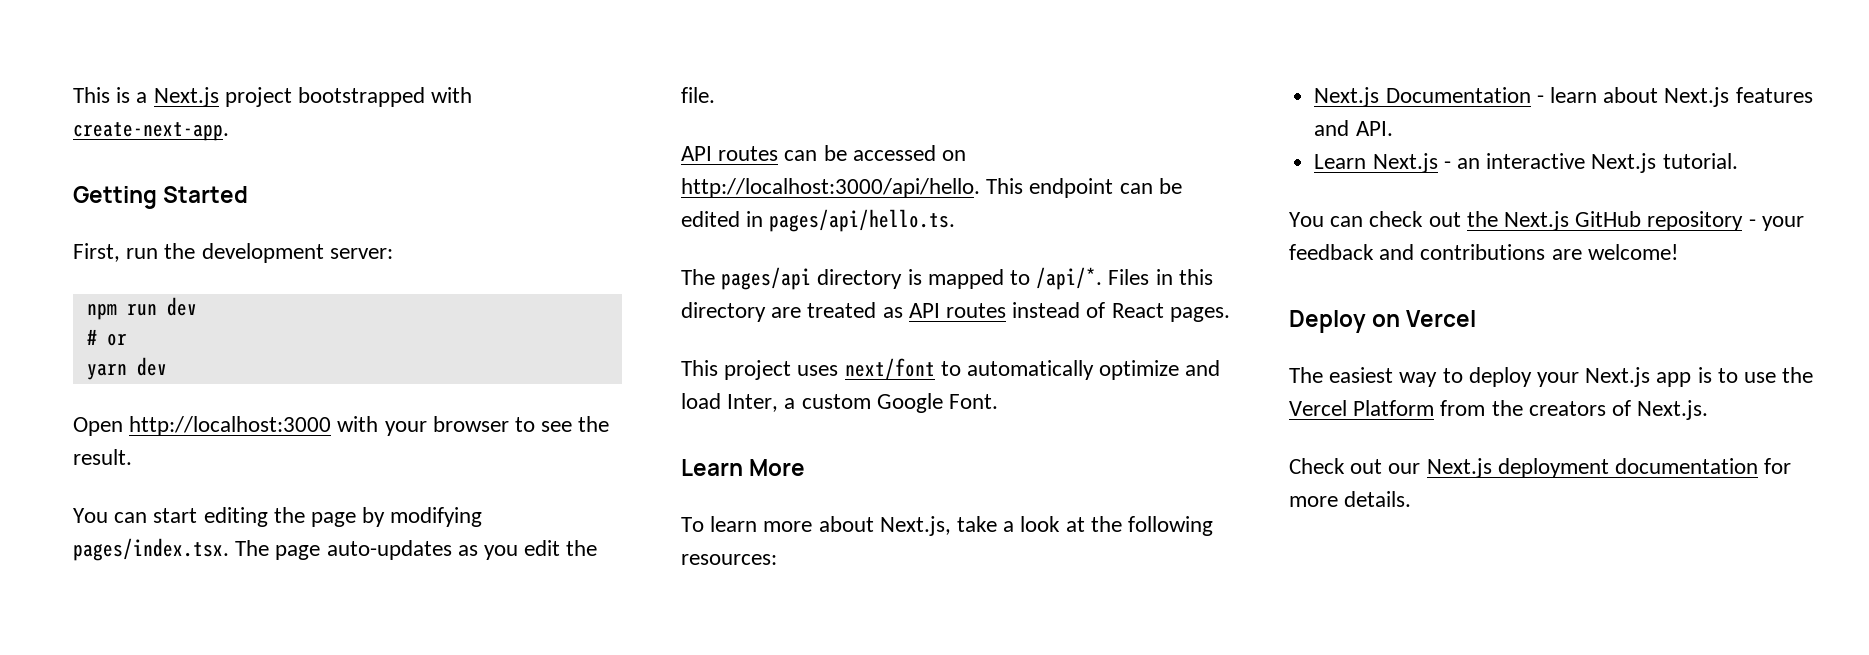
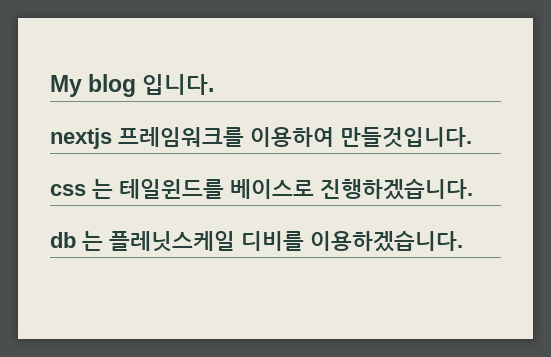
[73,87,473,107] [73,122,229,141] [73,186,249,209] [73,243,393,263] [86,297,197,320] [86,329,127,346] [86,357,167,380] [73,416,610,436] [73,449,132,465] [73,507,483,527] [73,538,598,561] [681,87,715,103] [681,145,967,161] [681,178,1182,198] [681,209,956,232] [681,267,1213,290] [681,302,1230,322] [681,358,1221,380] [681,393,999,413] [681,459,806,476] [681,516,1214,536] [681,554,777,565] [1314,87,1813,107] [1314,120,1393,136] [1314,153,1738,173] [1289,211,1804,231] [1289,244,1678,260] [1289,310,1477,333] [1289,367,1814,387] [1289,400,1709,420] [1289,458,1792,478] [1289,491,1412,507] This is a Next.js project bootstrapped with create-next-app. // Getting Started // First, run the development server: // npm run dev // # or // yarn dev // Open http://localhost:3000 with your browser to see the result. // You can start editing the page by modifying pages/index.tsx. The page auto-updates as you edit the file. // API routes can be accessed on http://localhost:3000/api/hello. This endpoint can be edited in pages/api/hello.ts. // The pages/api directory is mapped to /api/*. Files in this directory are treated as API routes instead of React pages. // This project uses next/font to automatically optimize and load Inter, a custom Google Font. // Learn More // To learn more about Next.js, take a look at the following resources: // Next.js Documentation - learn about Next.js features and API. // Learn Next.js - an interactive Next.js tutorial. // You can check out the Next.js GitHub repository - your feedback and contributions are welcome! // Deploy on Vercel // The easiest way to deploy your Next.js app is to use the Vercel Platform from the creators of Next.js. // Check out our Next.js deployment documentation for more details. -> [50,74,215,97] [50,127,472,149] [50,179,473,200] [50,231,463,252] My blog 입니다. // nextjs 프레임워크를 이용하여 만들것입니다. // css 는 테일윈드를 베이스로 진행하겠습니다. // db 는 플레닛스케일 디비를 이용하겠습니다.

